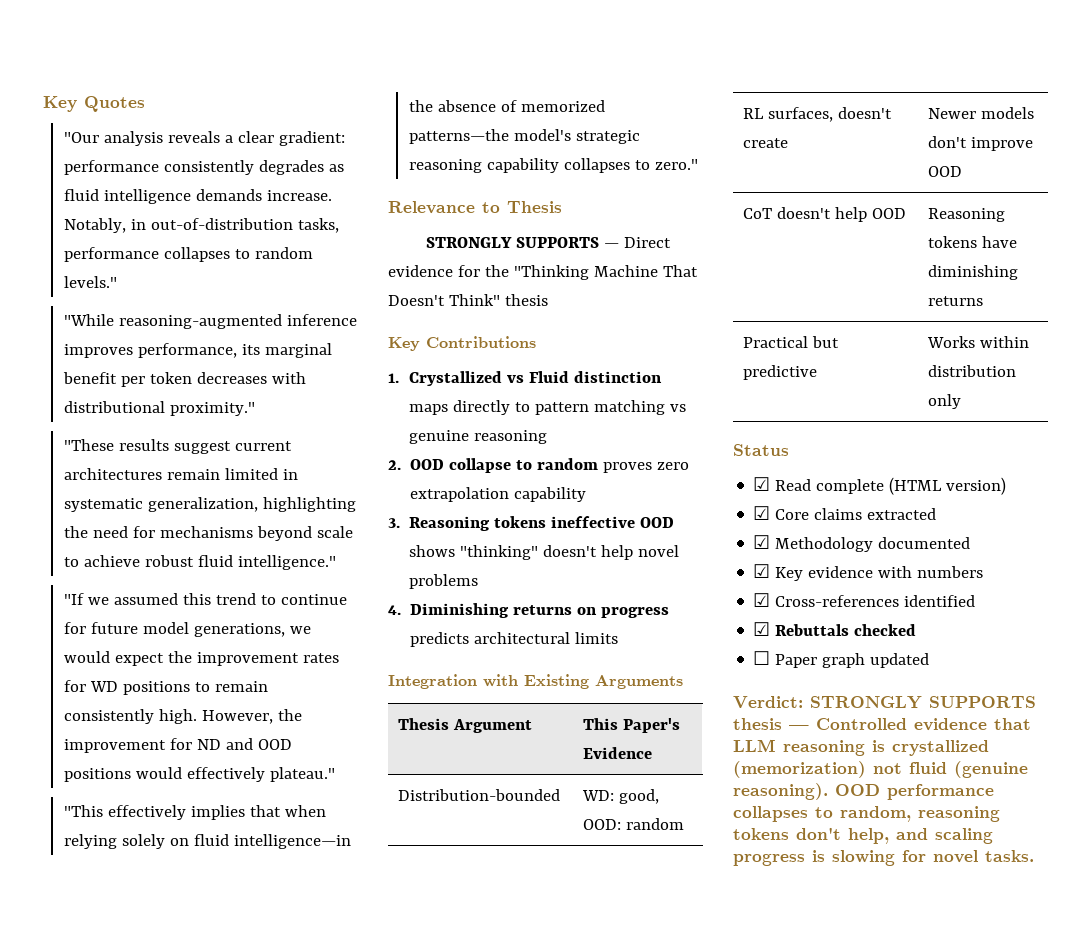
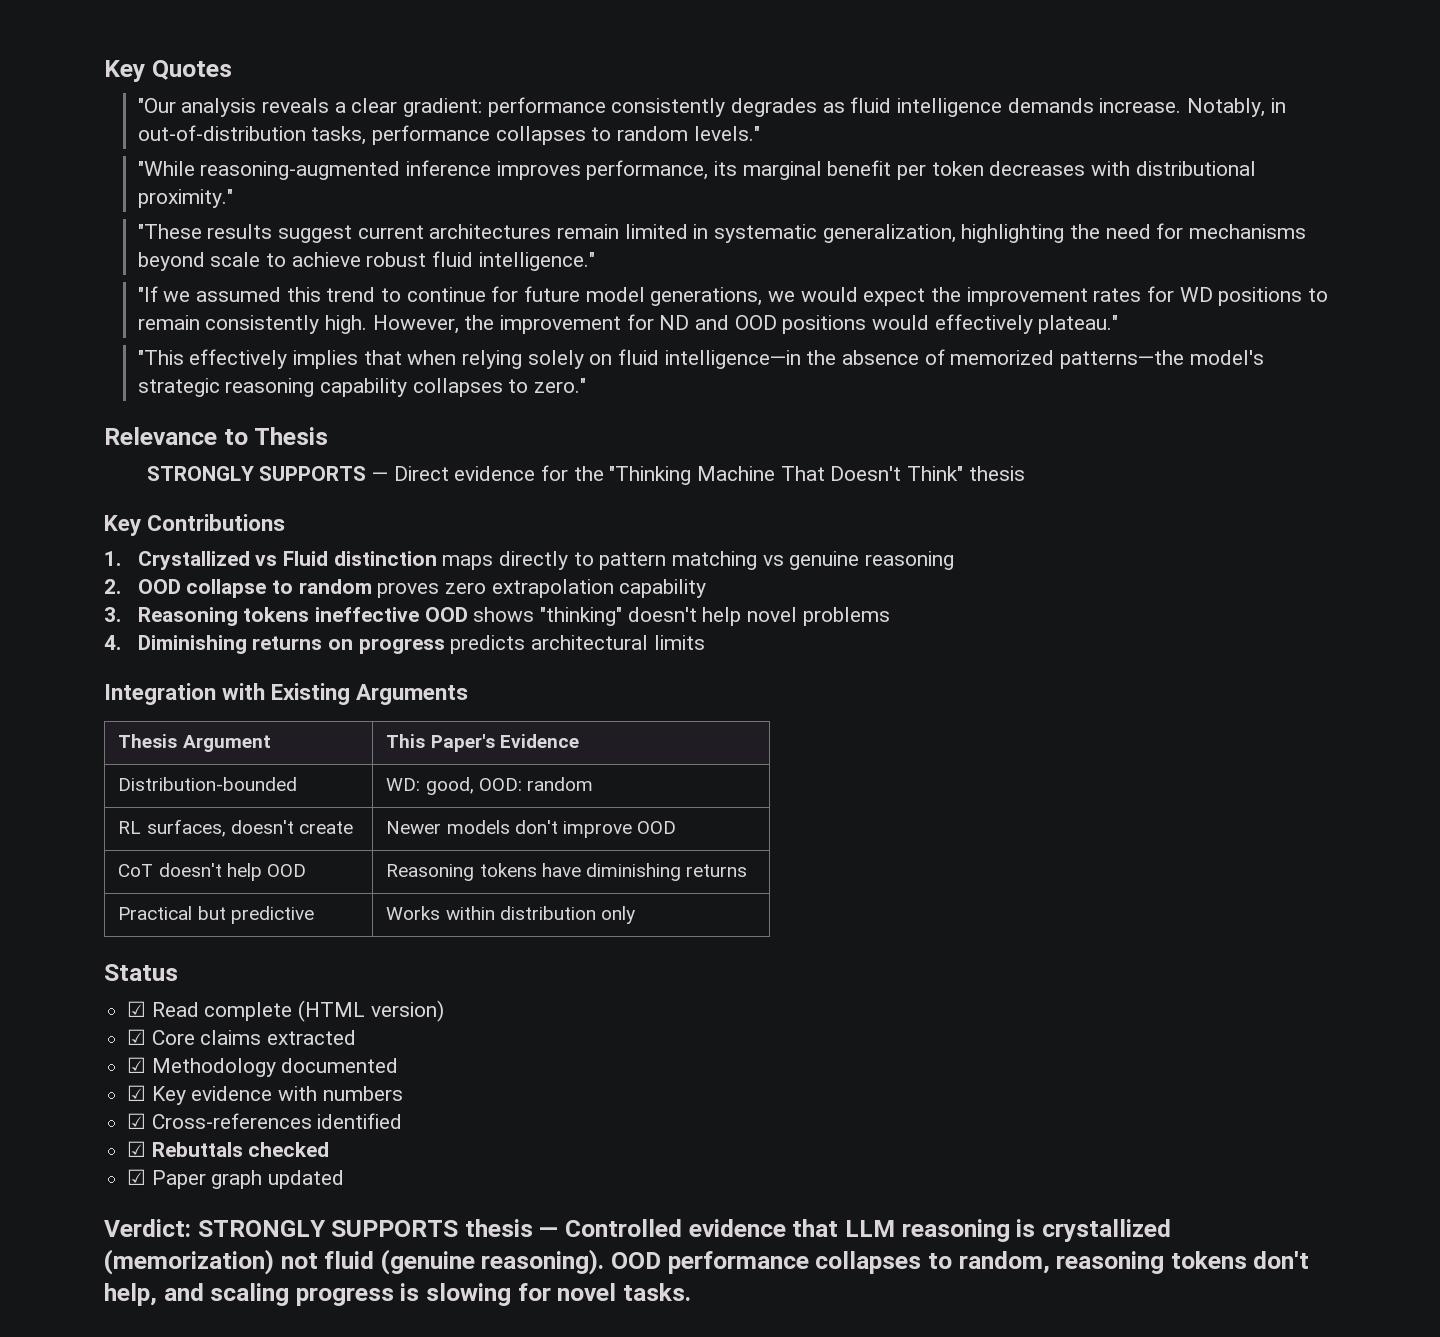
[753,651,771,665] ☐ -> [127,1169,147,1185] ☑

